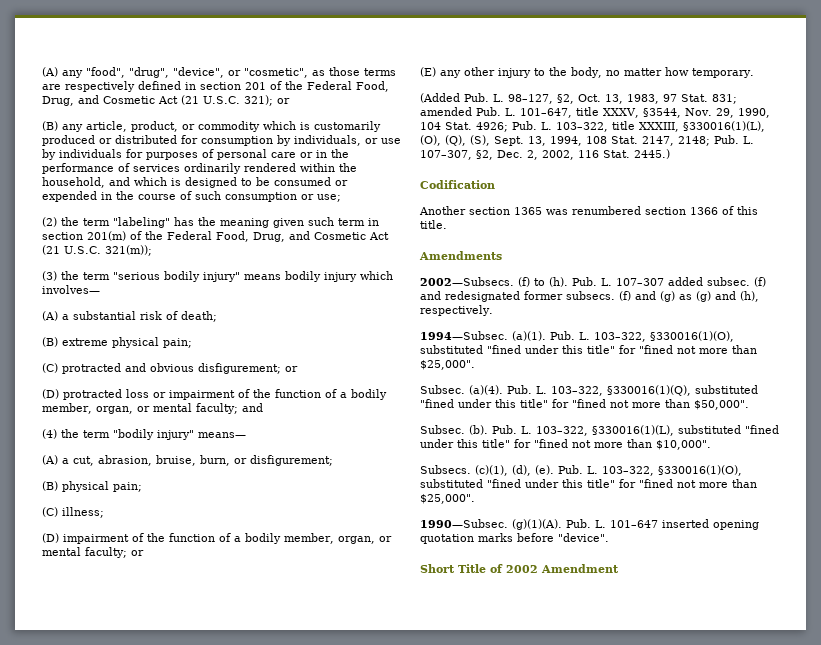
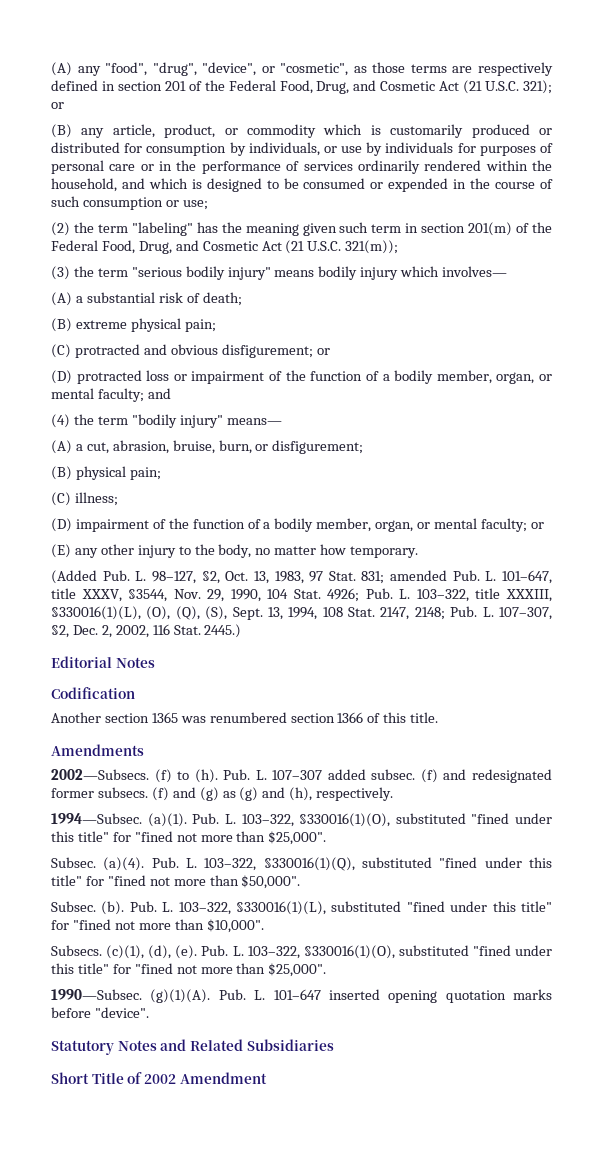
(670, 154) none -> [51,656,155,668] // Editorial Notes
(609, 537) none -> [51,1039,334,1055] // Statutory Notes and Related Subsidiaries

